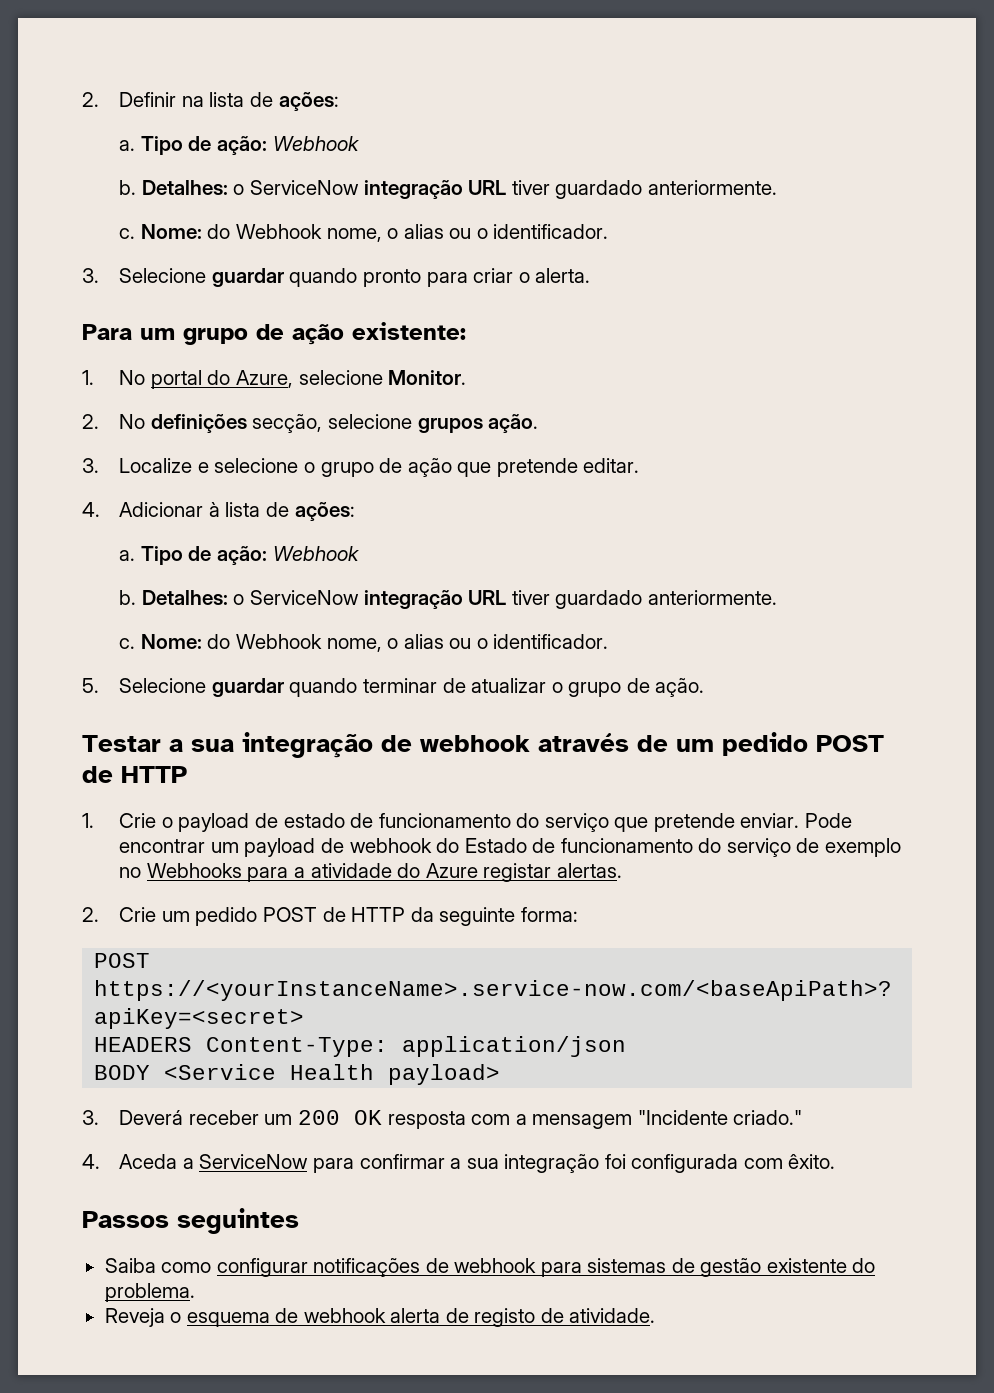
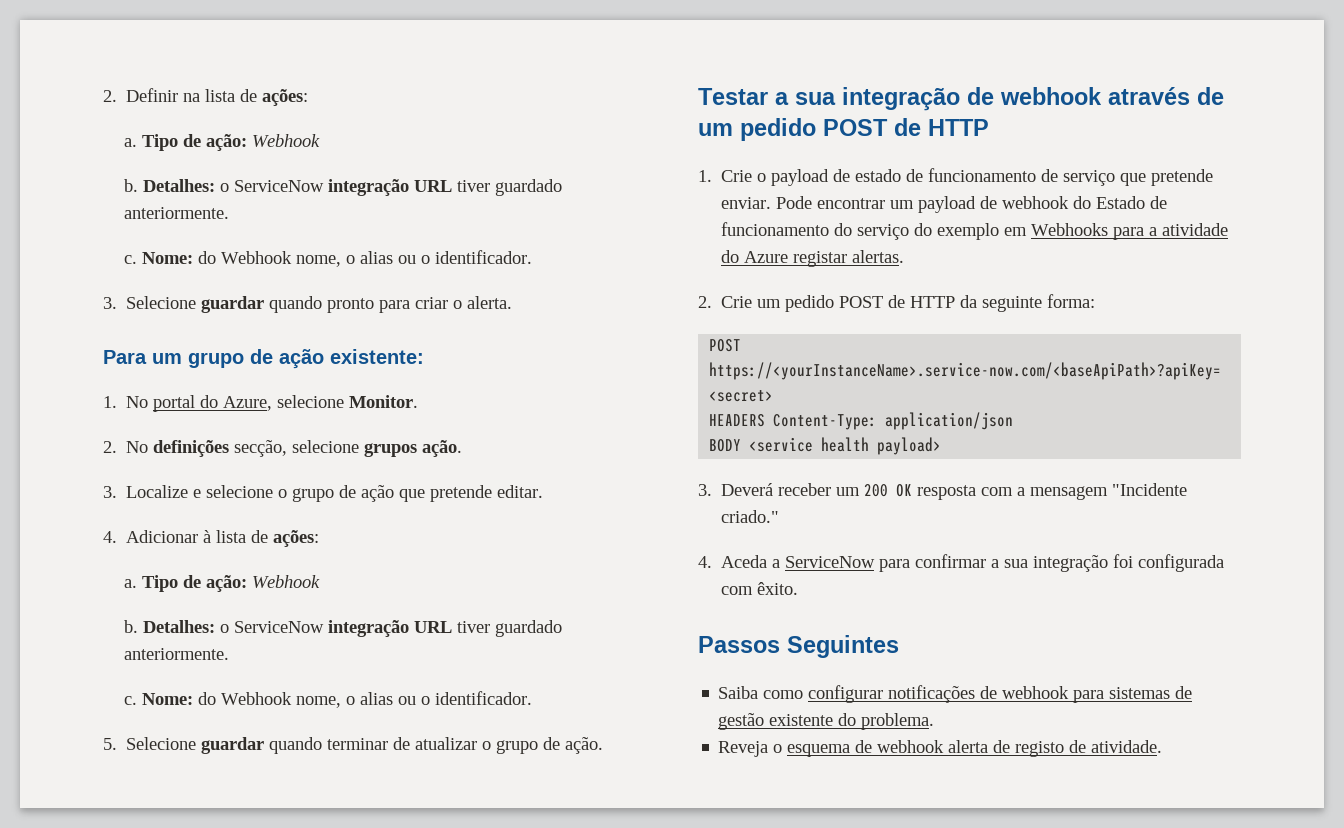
[516,813,540,828] do -> [1041,169,1059,182] de
[796,838,901,857] [119,867,142,878] de exemplo no -> [914,223,1028,240] do exemplo em
[164,1064,375,1080] <Service Health -> [749,437,870,452] <service health
[177,1208,299,1234] seguintes -> [787,635,899,658] Seguintes

